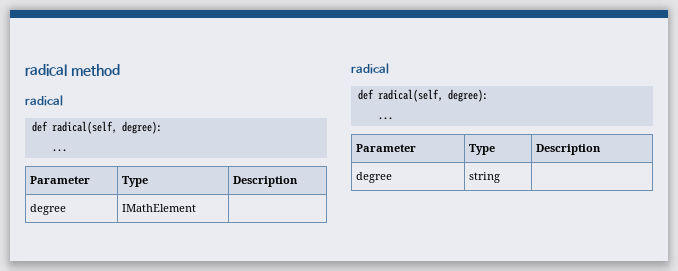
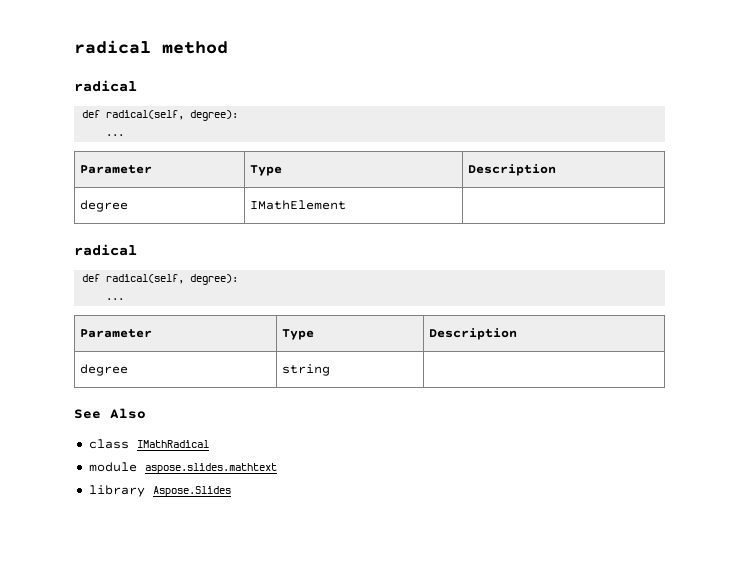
(500, 177) none -> [74,408,146,419] [88,439,209,449] [88,462,277,474] [88,485,231,497] // See Also // class IMathRadical // module aspose.slides.mathtext // library Aspose.Slides

